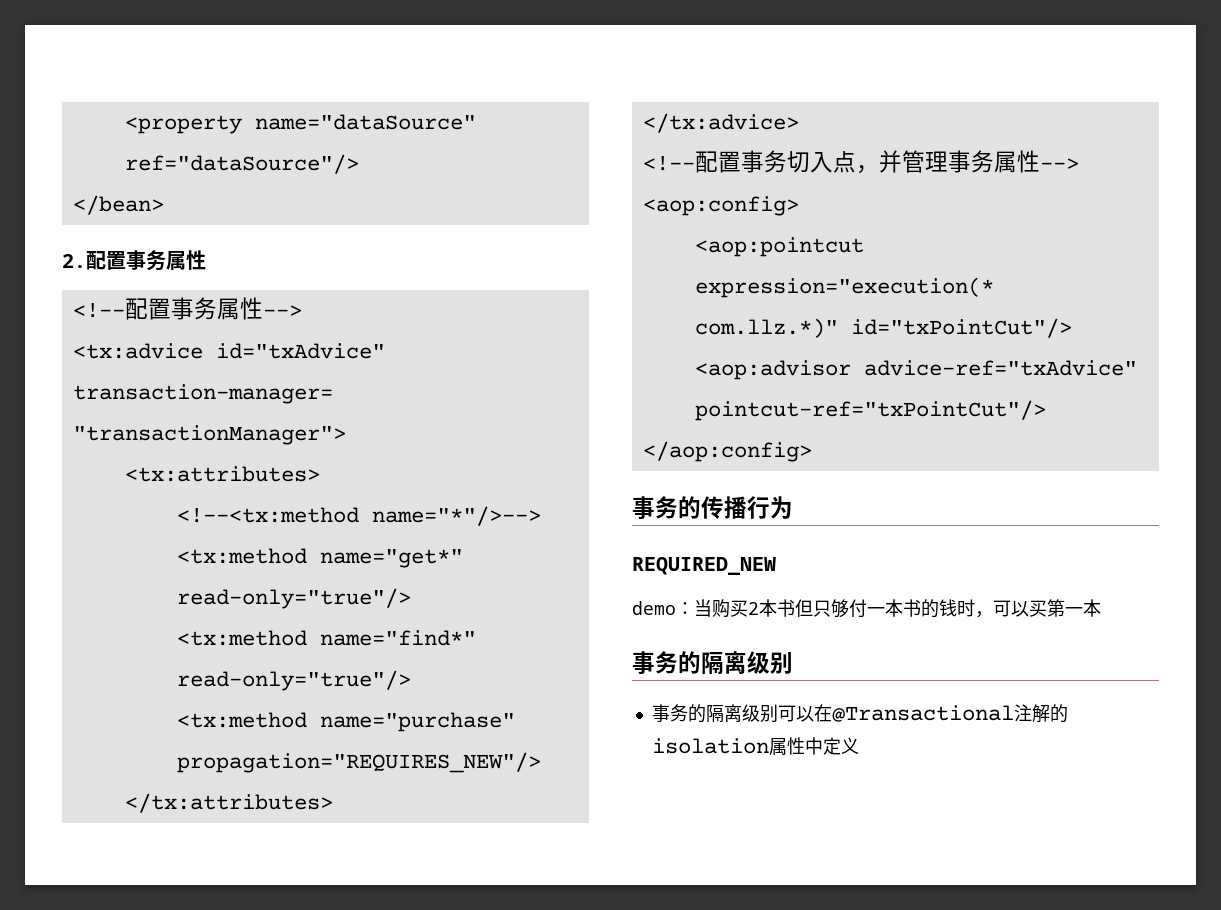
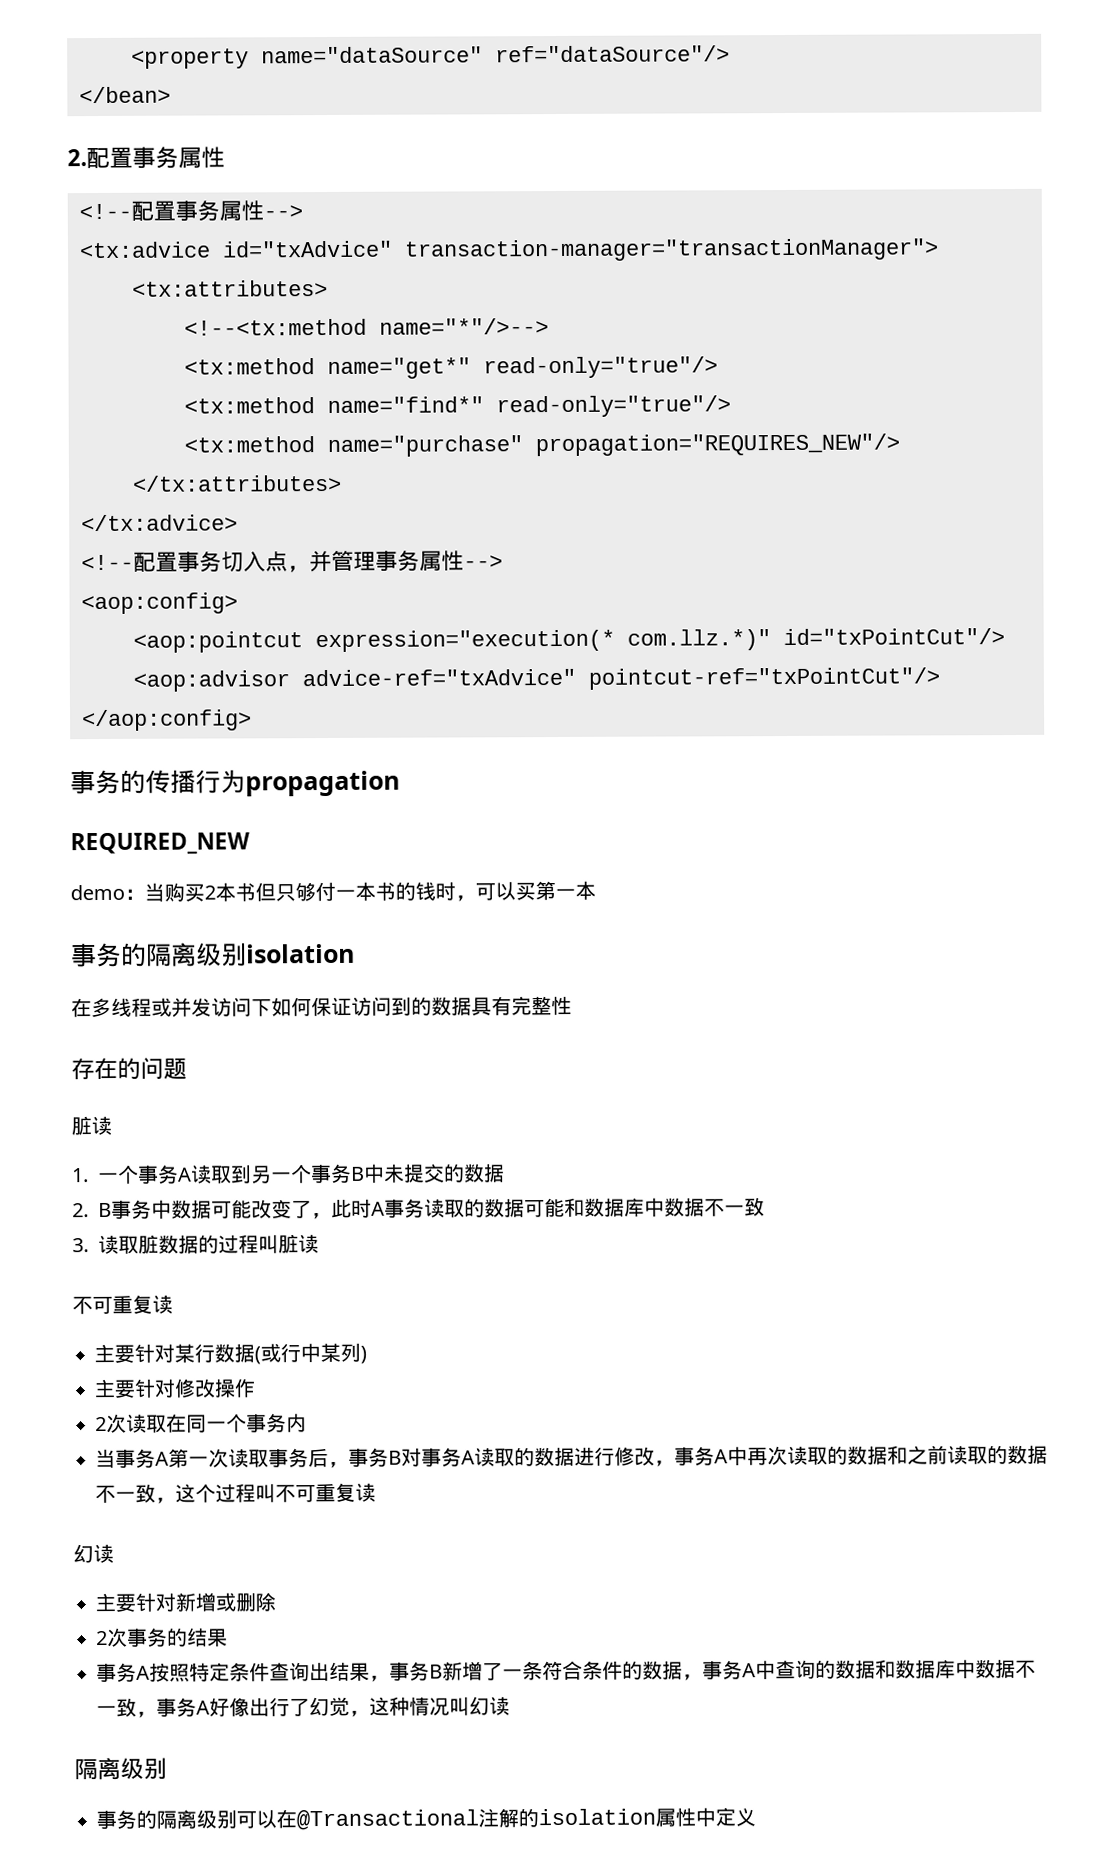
(793, 507) none -> [245,770,400,797] propagation
(793, 662) none -> [246,943,355,964] [71,995,572,1018] [71,1057,187,1081] [71,1115,112,1136] [72,1163,505,1184] [72,1197,765,1220] [72,1234,319,1255] [72,1294,173,1315] [94,1342,367,1365] [94,1378,256,1399] [95,1413,307,1433] [95,1444,1048,1469] [95,1482,376,1504] [73,1543,114,1564] [95,1592,276,1613] [96,1627,228,1647] [96,1659,1036,1683] [96,1696,510,1718] [74,1757,167,1781] isolation // 在多线程或并发访问下如何保证访问到的数据具有完整性 // 存在的问题 // 脏读 // 1.一个事务A读取到另一个事务B中未提交的数据 // 2. B事务中数据可能改变了，此时A事务读取的数据可能和数据库中数据不一致 // 3.读取脏数据的过程叫脏读 // 不可重复读 // 主要针对某行数据(或行中某列) // 主要针对修改操作 // 2次读取在同一个事务内 // 当事务A第一次读取事务后，事务B对事务A读取的数据进行修改，事务A中再次读取的数据和之前读取的数据不一致，这个过程叫不可重复读 // 幻读 // 主要针对新增或删除 // 2次事务的结果 // 事务A按照特定条件查询出结果，事务B新增了一条符合条件的数据，事务A中查询的数据和数据库中数据不一致，事务A好像出行了幻觉，这种情况叫幻读 // 隔离级别

